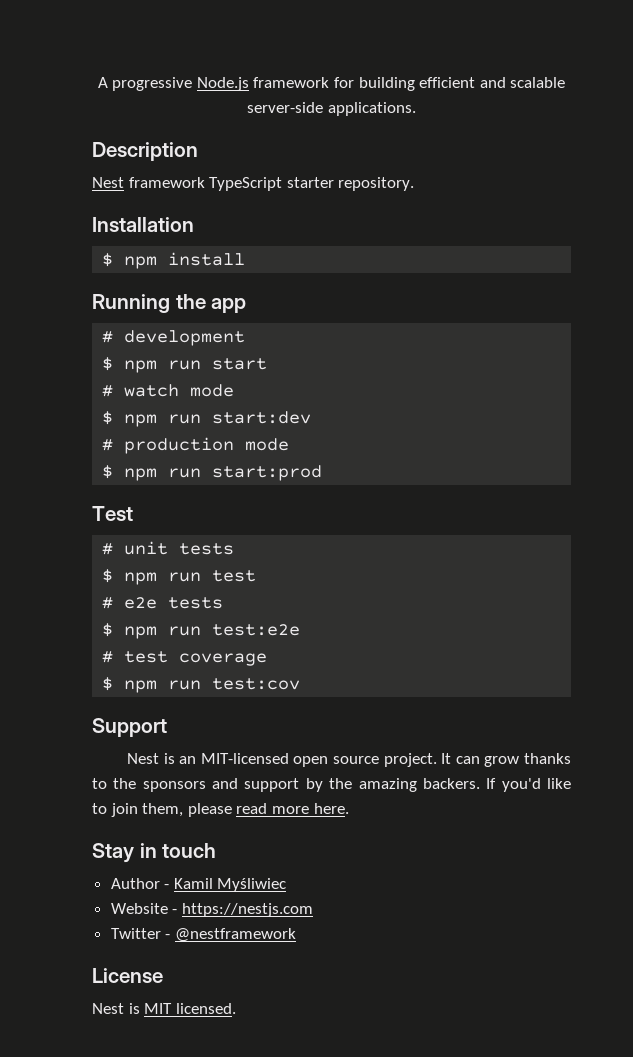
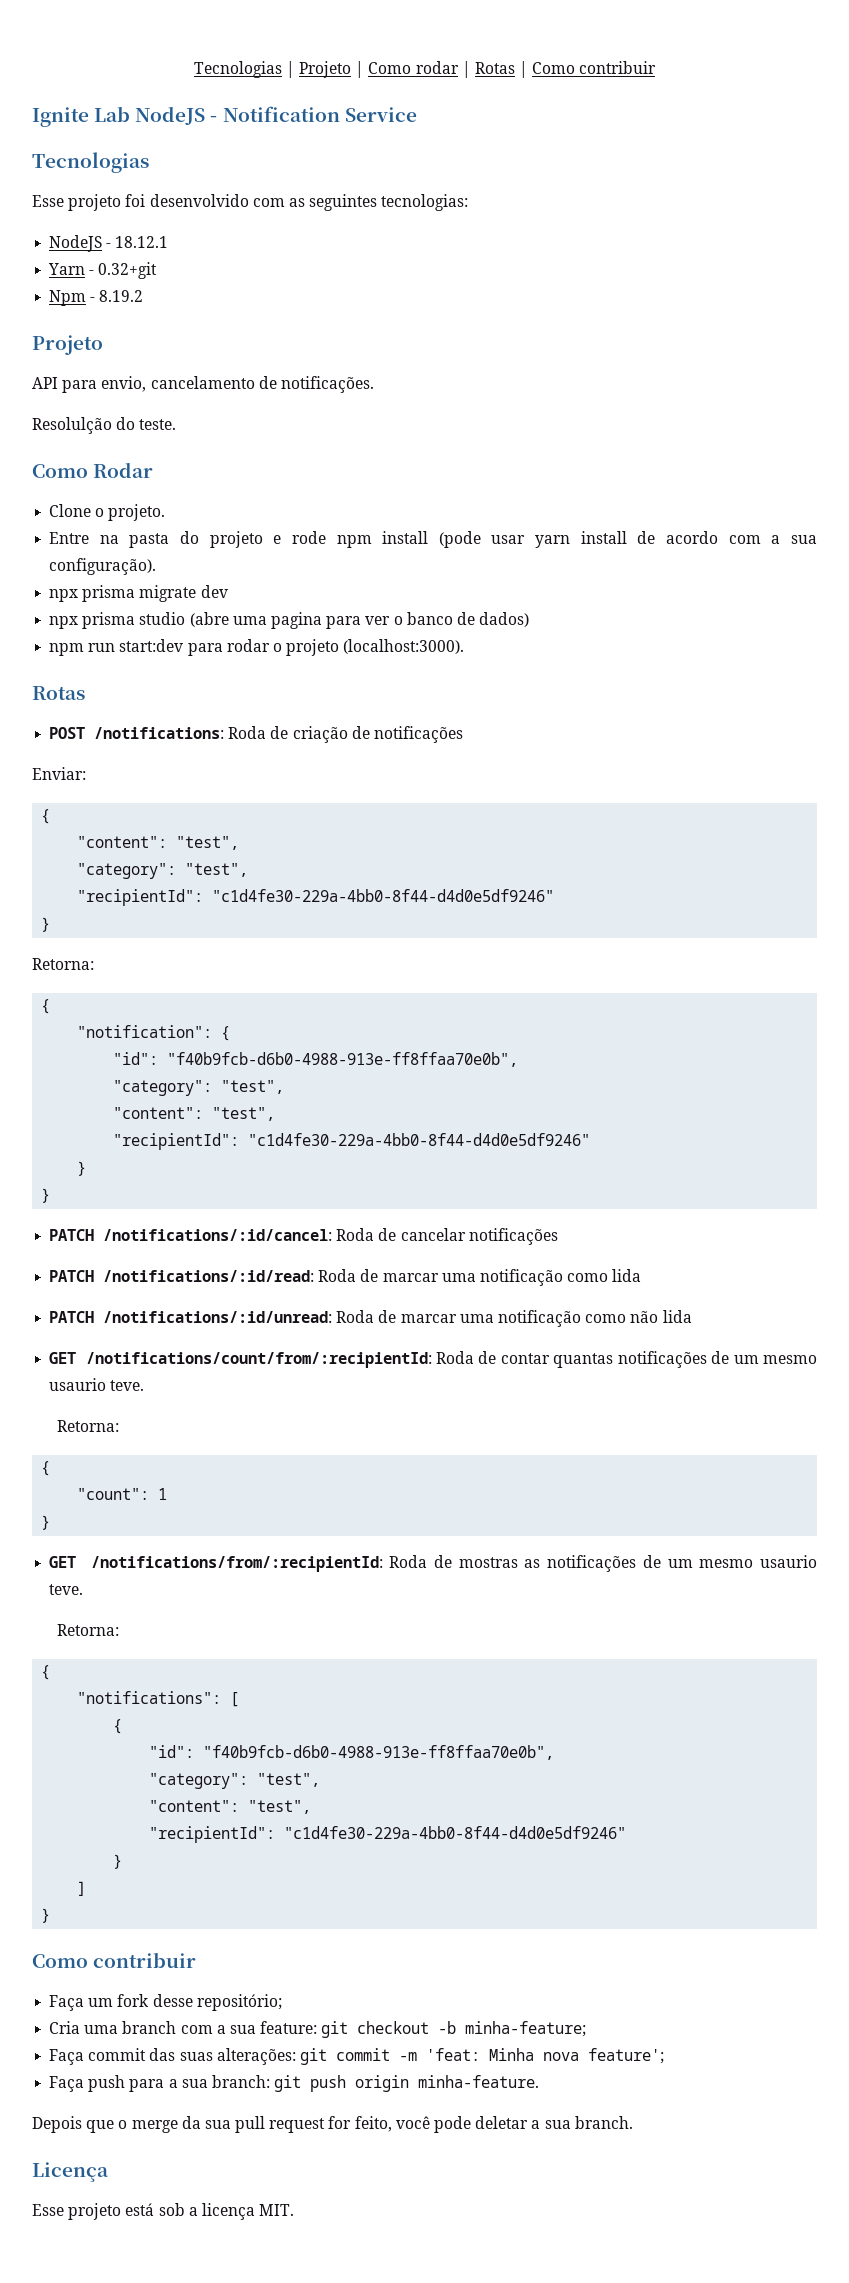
[97,77,566,91] [247,102,416,116] [92,142,198,161] [92,177,415,191] [92,217,194,232] [102,252,246,269] [92,294,247,313] [102,330,246,346] [102,357,268,373] [102,384,235,397] [102,411,312,427] [102,437,290,454] [102,465,323,481] [92,506,133,521] [102,541,235,555] [102,569,257,585] [102,597,224,609] [102,623,301,639] [102,651,268,666] [102,677,301,693] [92,718,167,737] [127,753,571,767] [92,778,571,792] [92,803,349,817] [92,843,217,863] [110,878,287,892] [110,903,313,917] [110,928,296,942] [92,968,163,983] [92,1003,236,1014] A progressive Node.js framework for building efficient and scalable server-side applications. // Description // Nest framework TypeScript starter repository. // Installation // $ npm install // Running the app // # development // $ npm run start // # watch mode // $ npm run start:dev // # production mode // $ npm run start:prod // Test // # unit tests // $ npm run test // # e2e tests // $ npm run test:e2e // # test coverage // $ npm run test:cov // Support // Nest is an MIT-licensed open source project. It can grow thanks to the sponsors and support by the amazing backers. If you'd like to join them, please read more here. // Stay in touch // Author - Kamil Myśliwiec // Website - https://nestjs.com // Twitter - @nestframework // License // Nest is MIT licensed. -> [193,61,657,78] [32,106,417,127] [32,152,149,173] [32,194,469,211] [49,235,169,252] [48,262,158,279] [49,290,144,306] [32,335,103,355] [32,376,374,393] [32,417,177,434] [32,462,154,478] [49,504,166,521] [49,531,817,548] [49,558,157,575] [49,585,228,602] [49,612,530,629] [49,639,465,656] [32,686,85,700] [49,726,463,743] [32,767,86,780] [41,809,51,824] [77,836,240,850] [77,863,249,879] [77,889,555,906] [41,917,51,932] [32,958,94,970] [41,999,51,1014] [77,1025,231,1041] [113,1052,519,1067] [113,1080,285,1096] [113,1107,276,1121] [113,1133,591,1150] [77,1161,87,1176] [41,1188,51,1203] [49,1228,558,1245] [49,1269,642,1286] [49,1310,692,1327] [49,1351,818,1368] [49,1378,145,1391] [56,1420,119,1432] [41,1461,51,1476] [77,1488,168,1500] [41,1515,51,1530] [49,1555,817,1572] [49,1584,84,1595] [56,1624,119,1636] [41,1665,51,1680] [77,1691,240,1707] [113,1719,123,1734] [149,1745,555,1760] [149,1773,321,1789] [149,1800,312,1814] [149,1826,627,1843] [113,1854,123,1869] [77,1881,87,1896] [41,1908,51,1923] [32,1952,197,1968] [49,1994,282,2011] [49,2021,587,2038] [49,2048,664,2065] [49,2075,540,2092] [32,2116,633,2133] [32,2162,109,2182] [32,2203,295,2220] Tecnologias | Projeto | Como rodar | Rotas | Como contribuir // Ignite Lab NodeJS - Notification Service // Tecnologias // Esse projeto foi desenvolvido com as seguintes tecnologias: // NodeJS - 18.12.1 // Yarn - 0.32+git // Npm - 8.19.2 // Projeto // API para envio, cancelamento de notificações. // Resolulção do teste. // Como Rodar // Clone o projeto. // Entre na pasta do projeto e rode npm install (pode usar yarn install de acordo com a sua configuração). // npx prisma migrate dev // npx prisma studio (abre uma pagina para ver o banco de dados) // npm run start:dev para rodar o projeto (localhost:3000). // Rotas // POST /notifications: Roda de criação de notificações // Enviar: // { // "content": "test", // "category": "test", // "recipientId": "c1d4fe30-229a-4bb0-8f44-d4d0e5df9246" // } // Retorna: // { // "notification": { // "id": "f40b9fcb-d6b0-4988-913e-ff8ffaa70e0b", // "category": "test", // "content": "test", // "recipientId": "c1d4fe30-229a-4bb0-8f44-d4d0e5df9246" // } // } // PATCH /notifications/:id/cancel: Roda de cancelar notificações // PATCH /notifications/:id/read: Roda de marcar uma notificação como lida // PATCH /notifications/:id/unread: Roda de marcar uma notificação como não lida // GET /notifications/count/from/:recipientId: Roda de contar quantas notificações de um mesmo usaurio teve. // Retorna: // { // "count": 1 // } // GET /notifications/from/:recipientId: Roda de mostras as notificações de um mesmo usaurio teve. // Retorna: // { // "notifications": [ // { // "id": "f40b9fcb-d6b0-4988-913e-ff8ffaa70e0b", // "category": "test", // "content": "test", // "recipientId": "c1d4fe30-229a-4bb0-8f44-d4d0e5df9246" // } // ] // } // Como contribuir // Faça um fork desse repositório; // Cria uma branch com a sua feature: git checkout -b minha-feature; // Faça commit das suas alterações: git commit -m 'feat: Minha nova feature'; // Faça push para a sua branch: git push origin minha-feature. // Depois que o merge da sua pull request for feito, você pode deletar a sua branch. // Licença // Esse projeto está sob a licença MIT.

